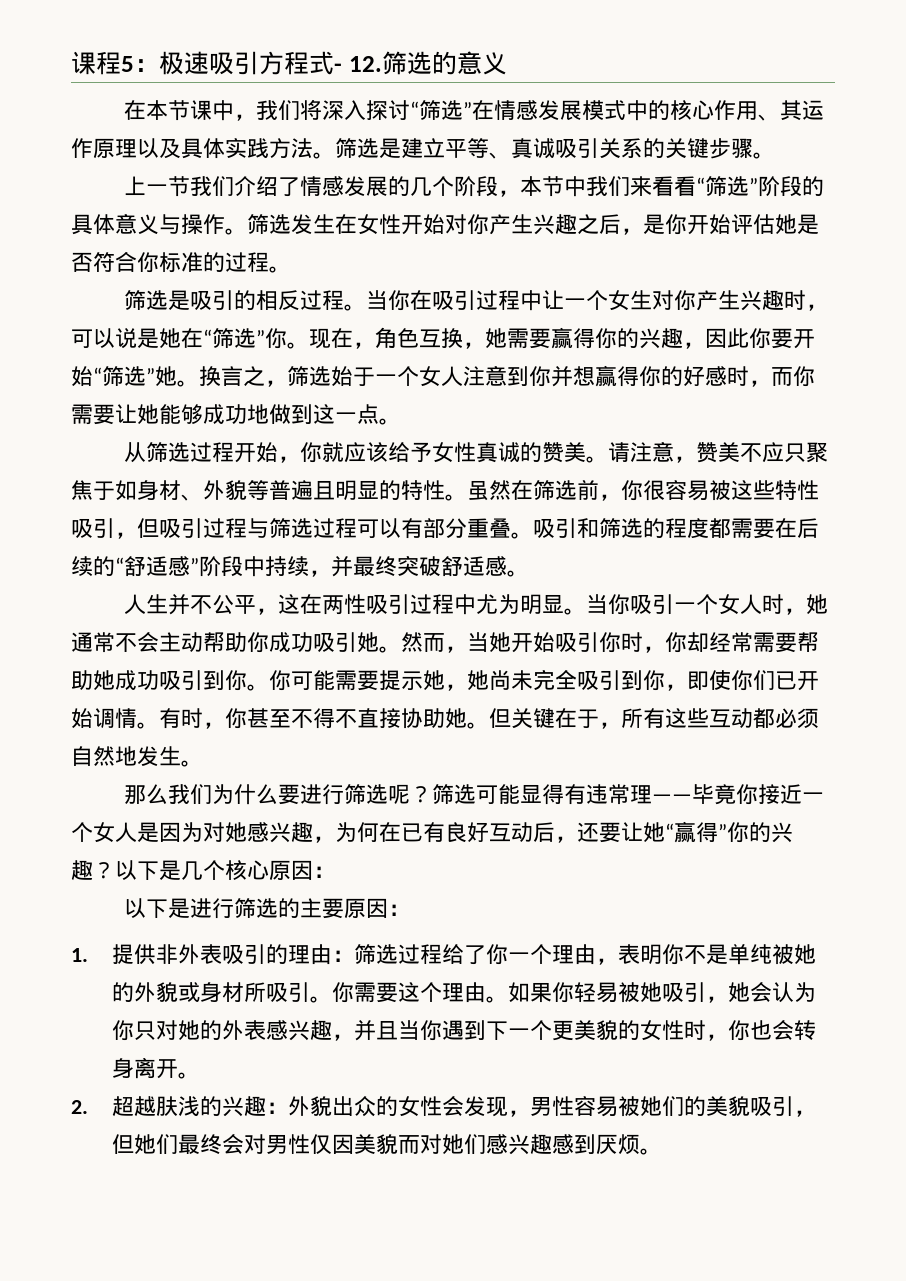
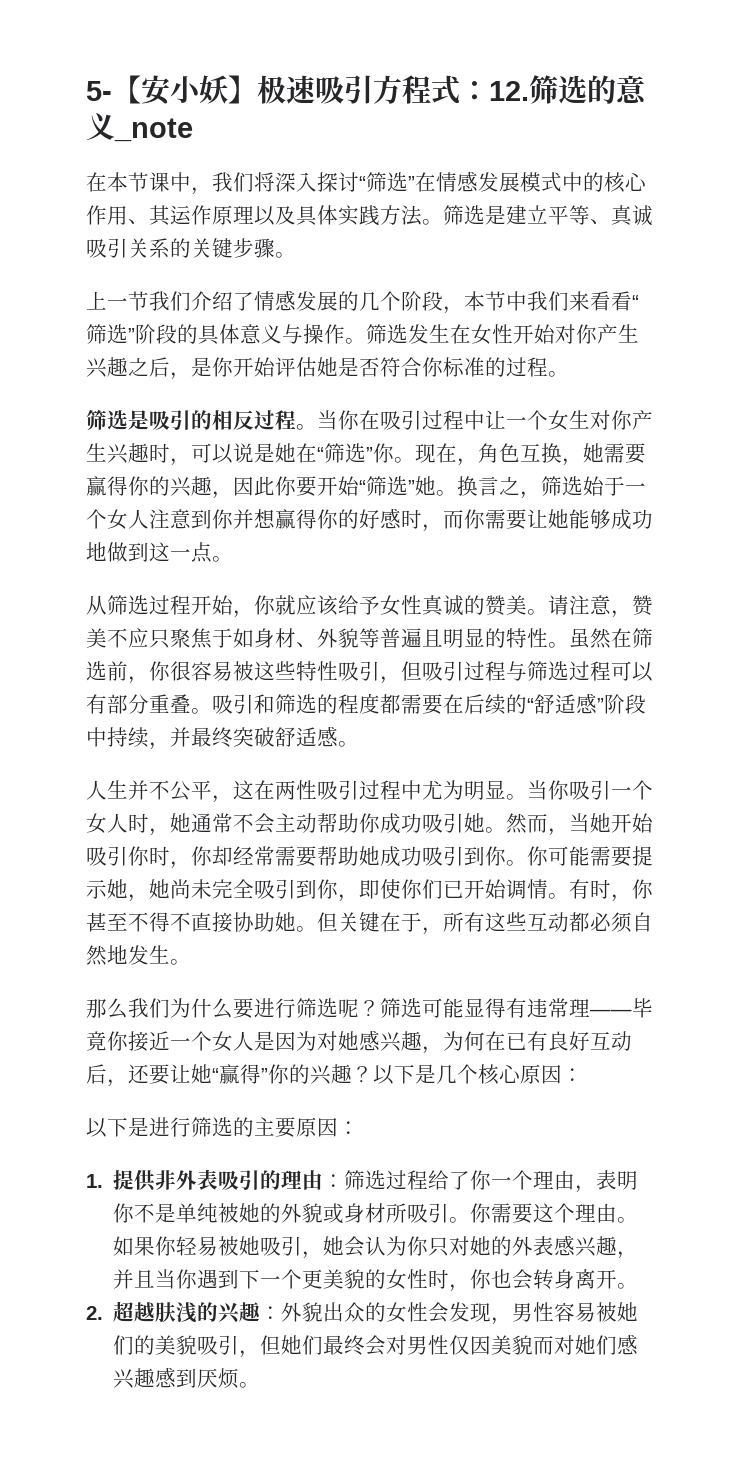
[71,51,159,75] 课程5： -> [86,75,257,105] 5-【安小妖】
[334,63,342,72] - -> [460,81,489,101] ：
(507, 63) none -> [114,118,193,142] _note

